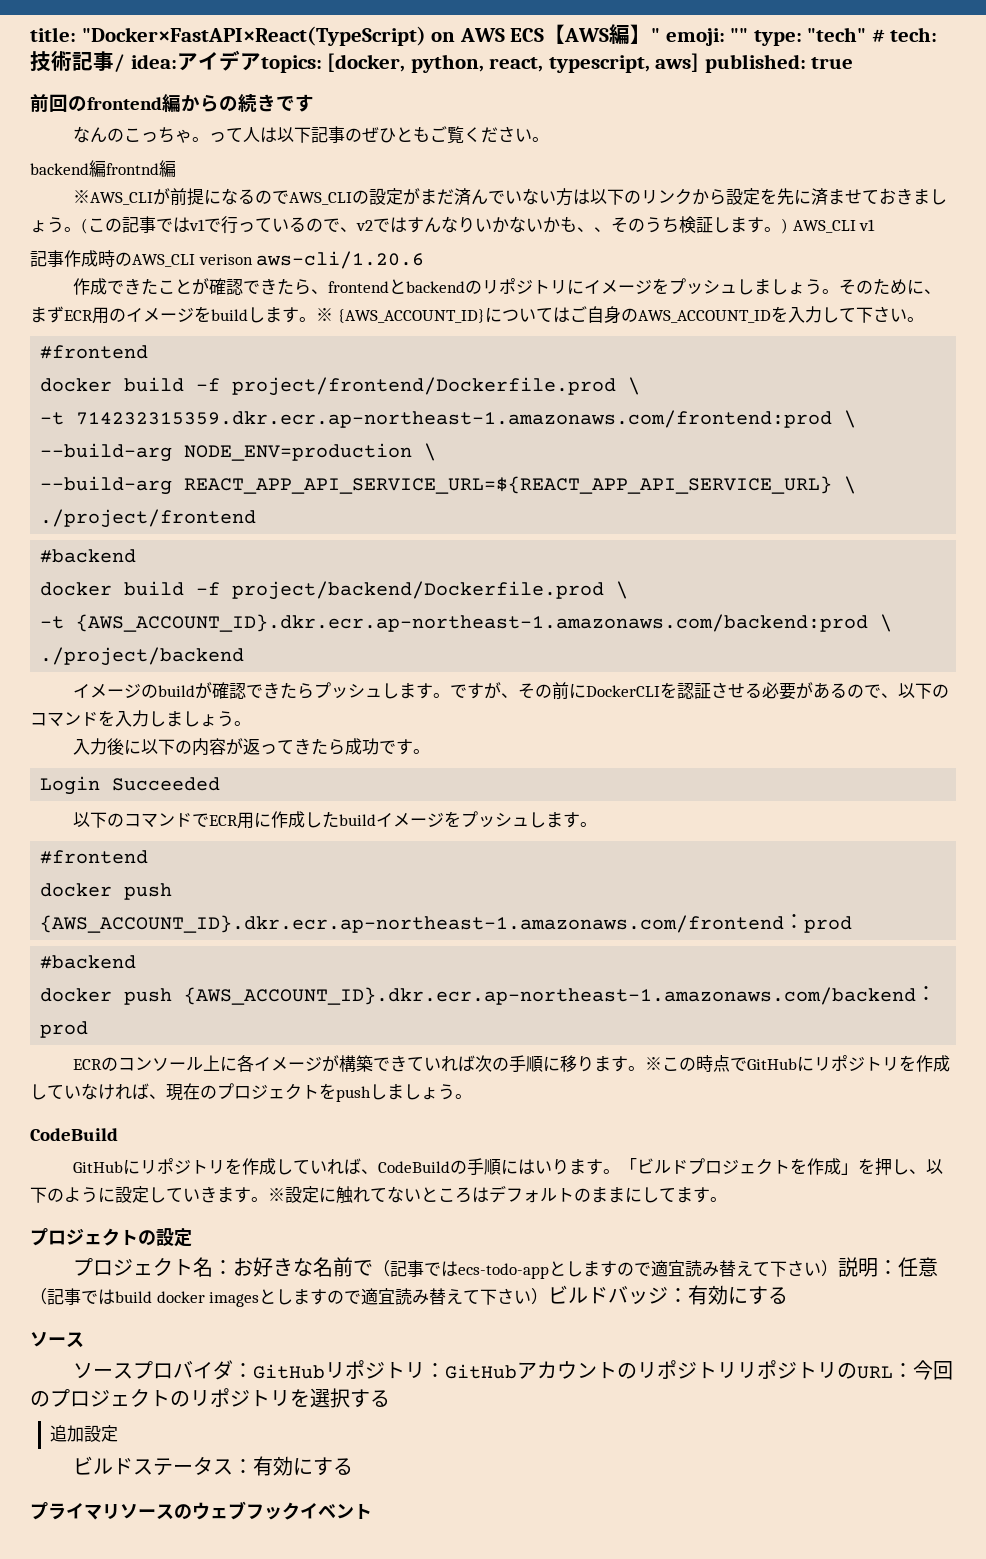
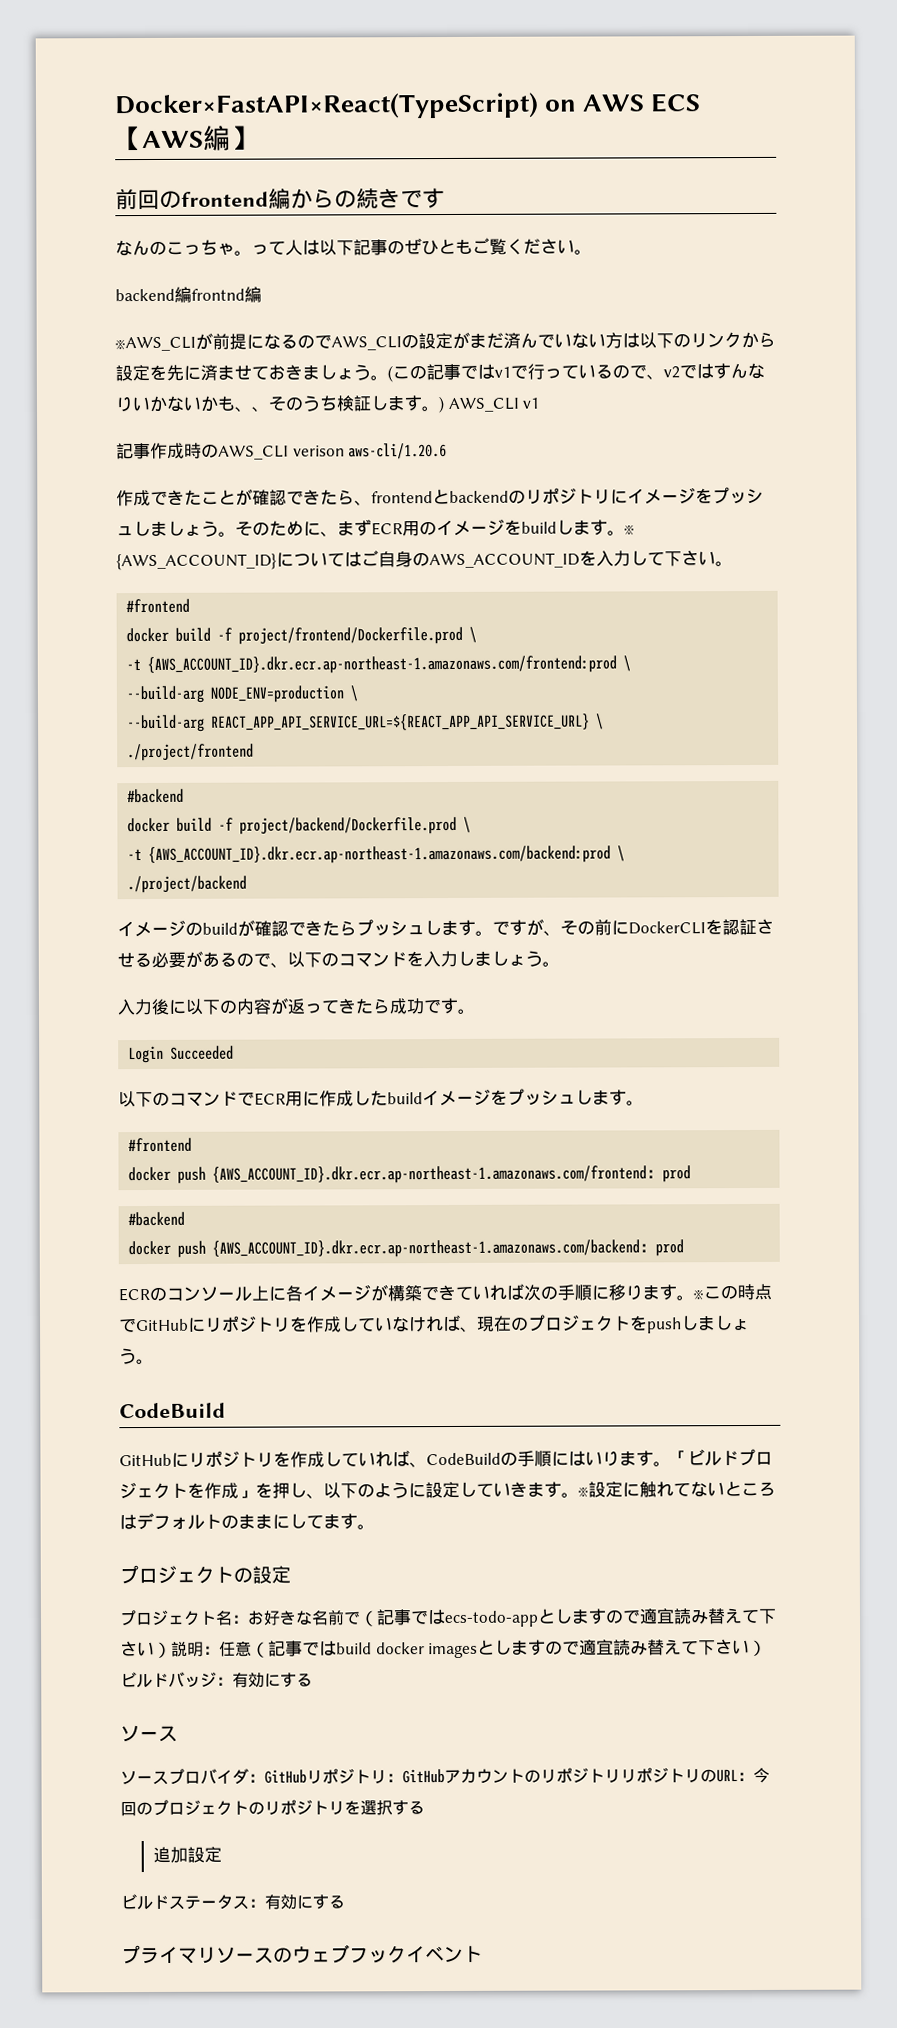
[30,26,426,46] title: "Docker×FastAPI×React(TypeScript) -> [114,92,539,120] Docker×FastAPI×React(TypeScript)
[651,27,938,46] [30,50,854,73] " emoji: "" type: "tech" # tech:技術記事/ idea:アイデアtopics: [docker, python, react, typescript, aws] published: true -> (258, 137) none
[76,410,833,428] 714232315359.dkr.ecr.ap-northeast-1.amazonaws.com/frontend:prod -> [147,655,618,674] {AWS_ACCOUNT_ID}.dkr.ecr.ap-northeast-1.amazonaws.com/frontend:prod

